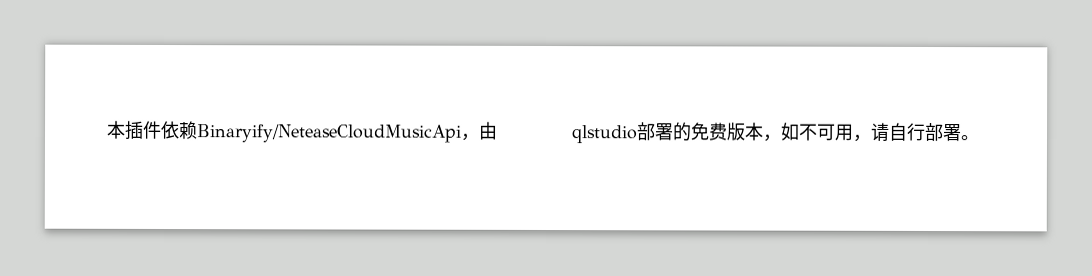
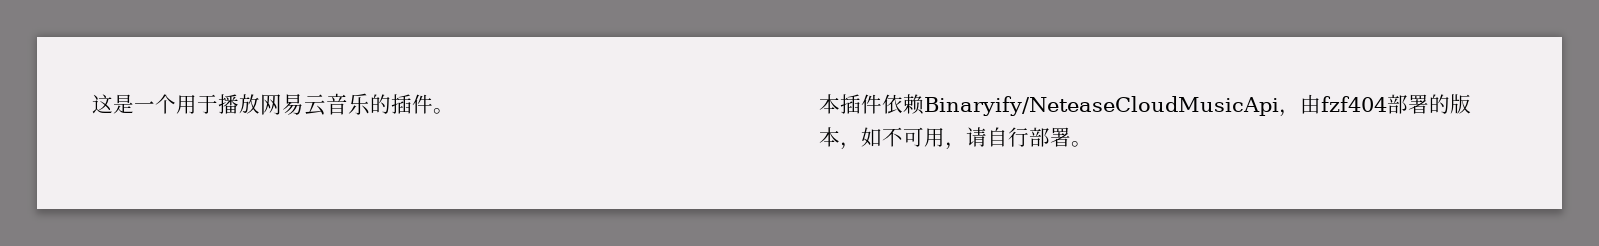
(106, 129) none -> [92,93,454,116] 这是一个用于播放网易云音乐的插件。 //
[571,122,728,144] qlstudio部署的免费 -> [1321,94,1450,114] fzf404部署的

